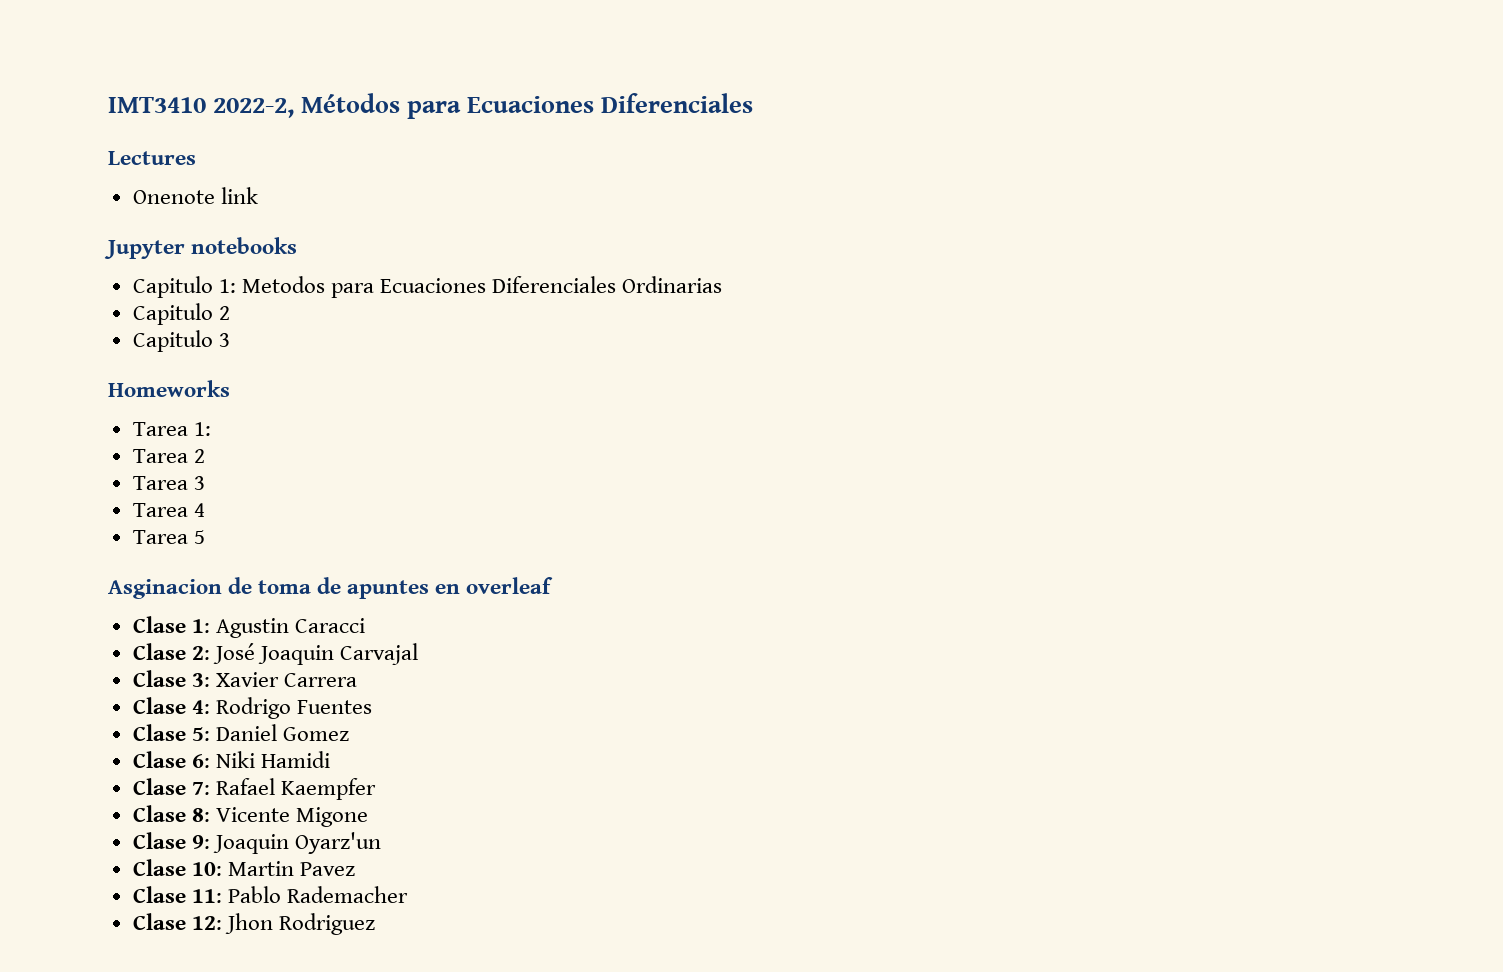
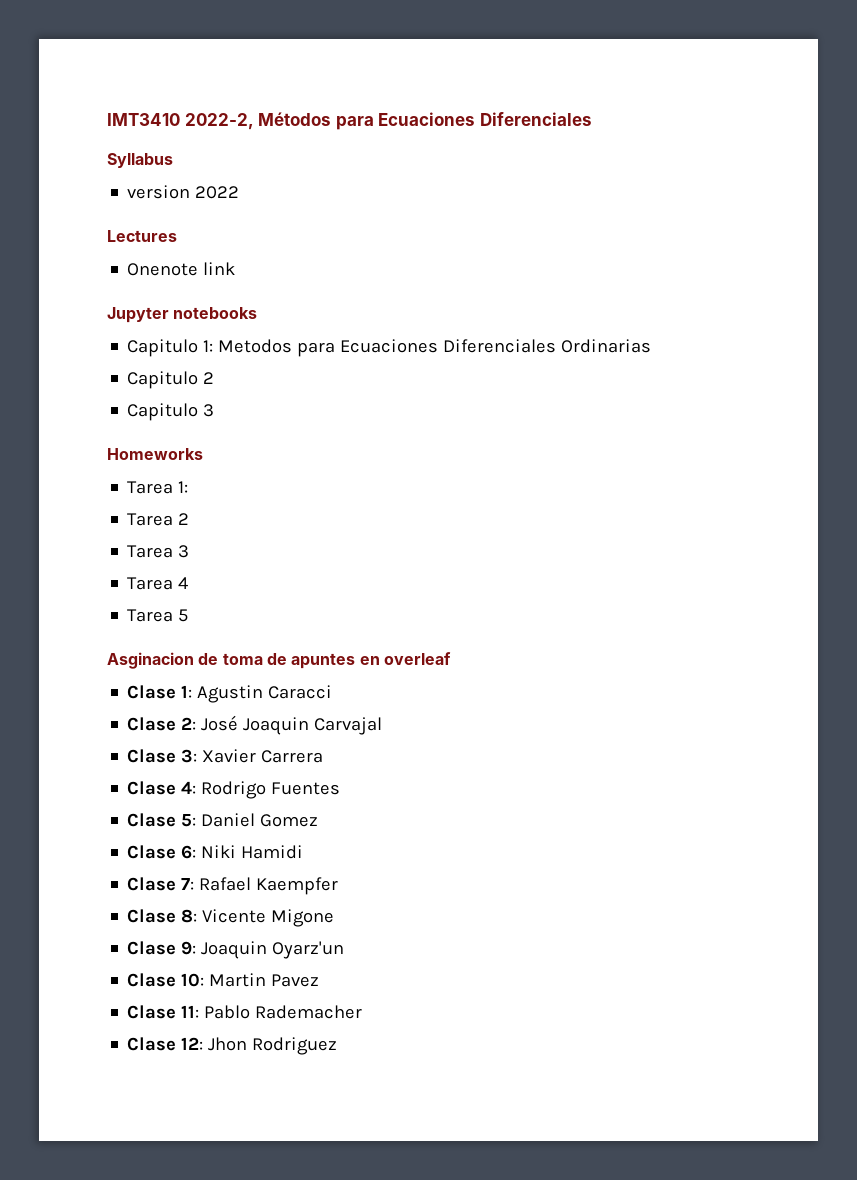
(754, 103) none -> [107,153,173,168] [127,185,240,199] // Syllabus // version 2022

